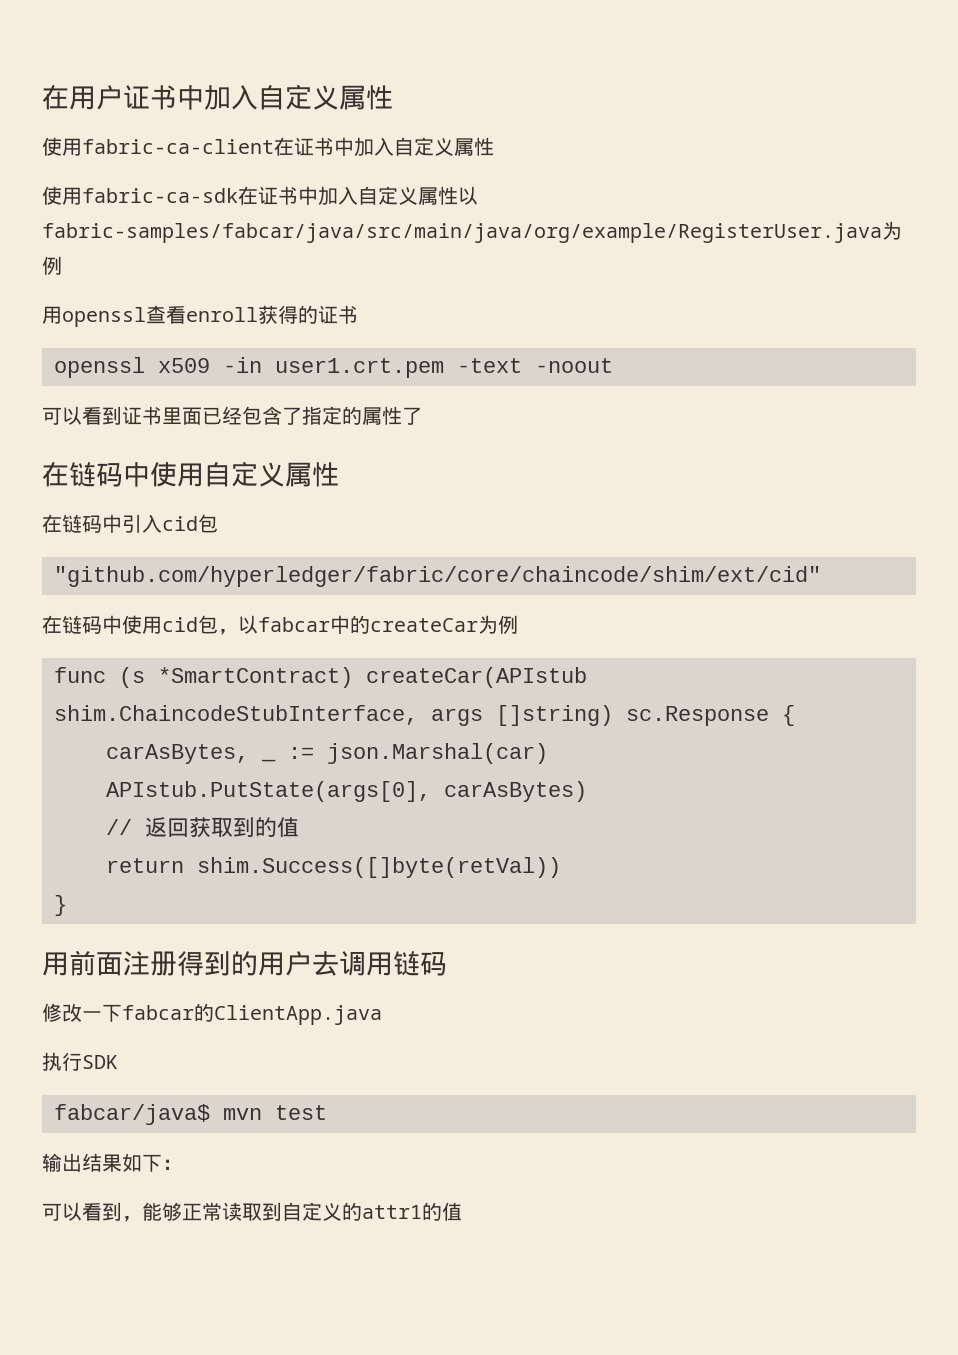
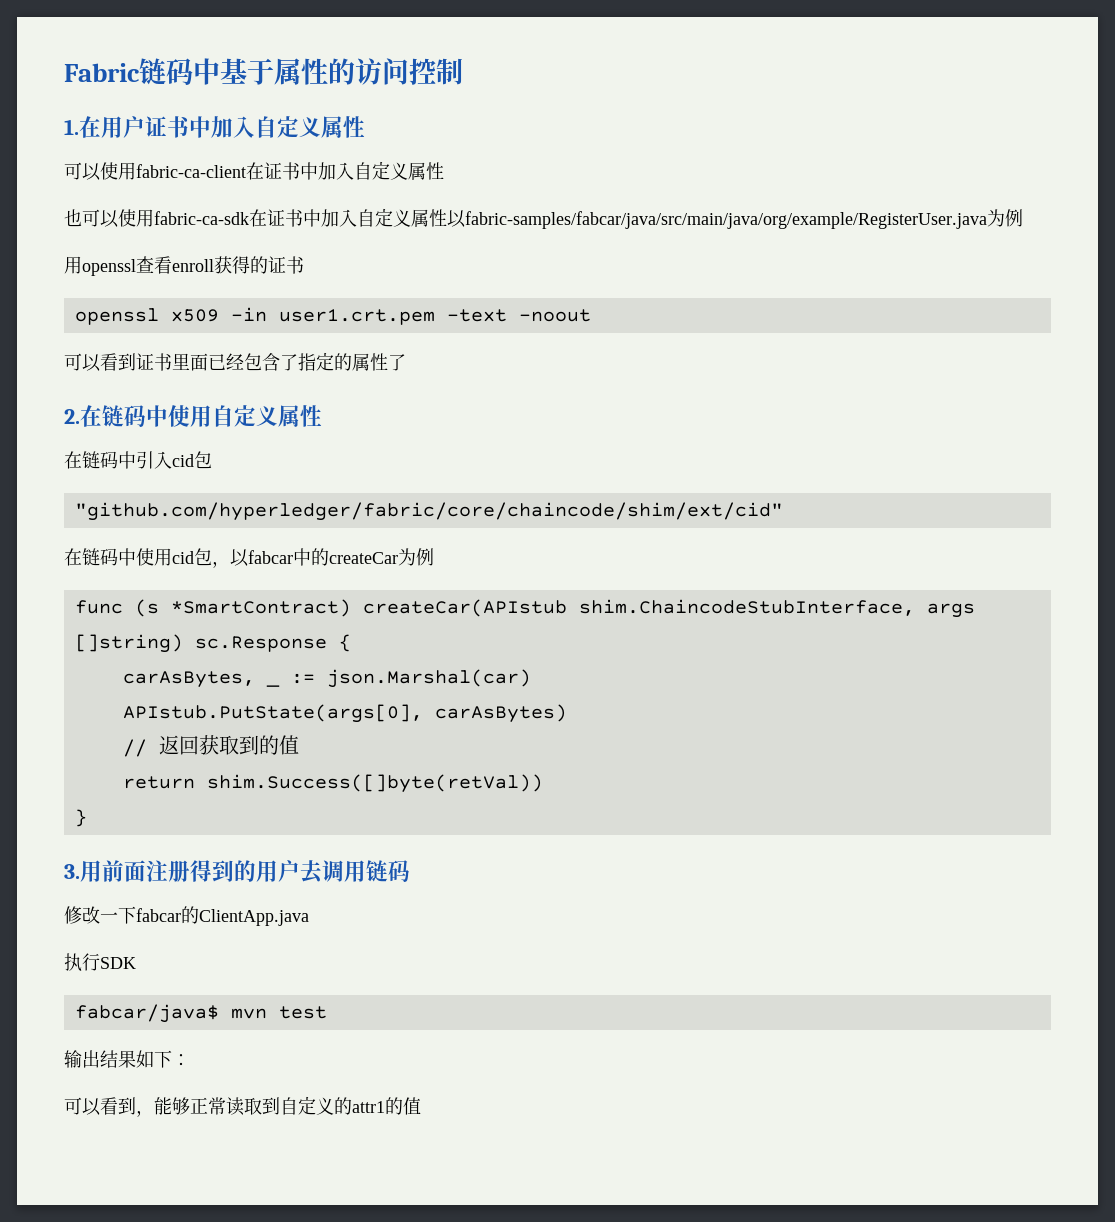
(42, 97) none -> [64,58,463,85] [64,119,79,135] Fabric链码中基于属性的访问控制 // 1.
(393, 97) none -> [64,162,101,181] 可以
(494, 146) none -> [64,209,119,228] 也可以
(422, 416) none -> [64,409,80,424] 2.
(67, 905) none -> [64,864,80,879] 3.

